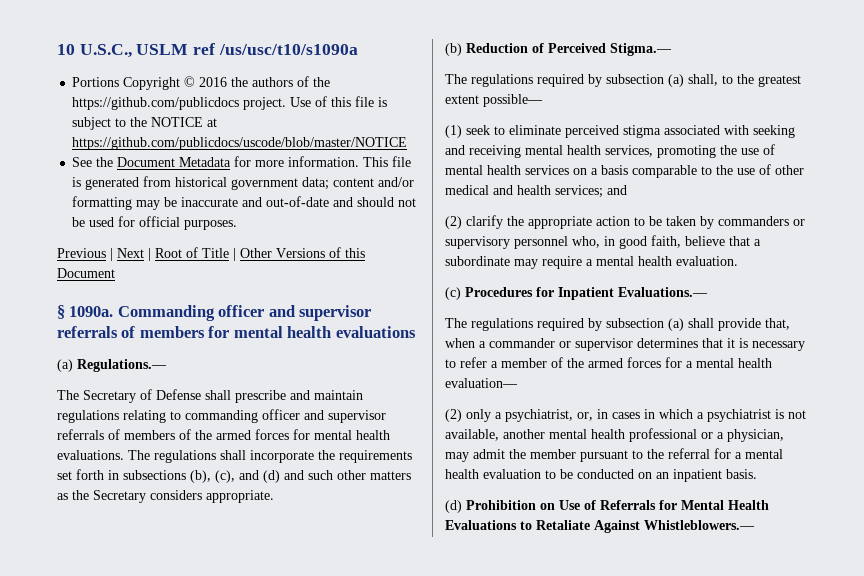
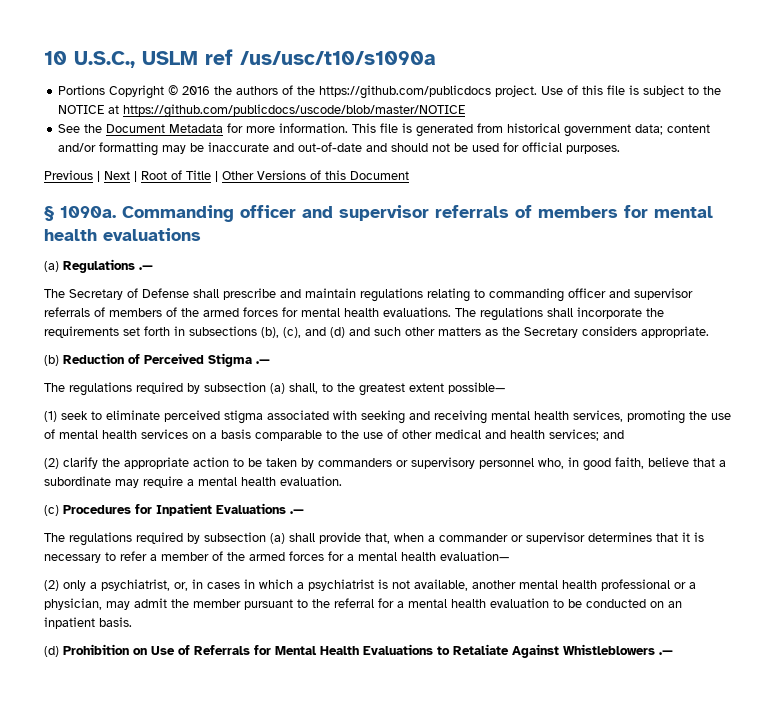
[77,359,167,372] Regulations.— -> [63,259,153,273] Regulations .—
[610,43,672,56] Stigma.— -> [208,353,270,367] Stigma .—
[618,287,708,297] Evaluations.— -> [216,503,304,514] Evaluations .—
[644,520,755,530] Whistleblowers.— -> [563,644,673,655] Whistleblowers .—

